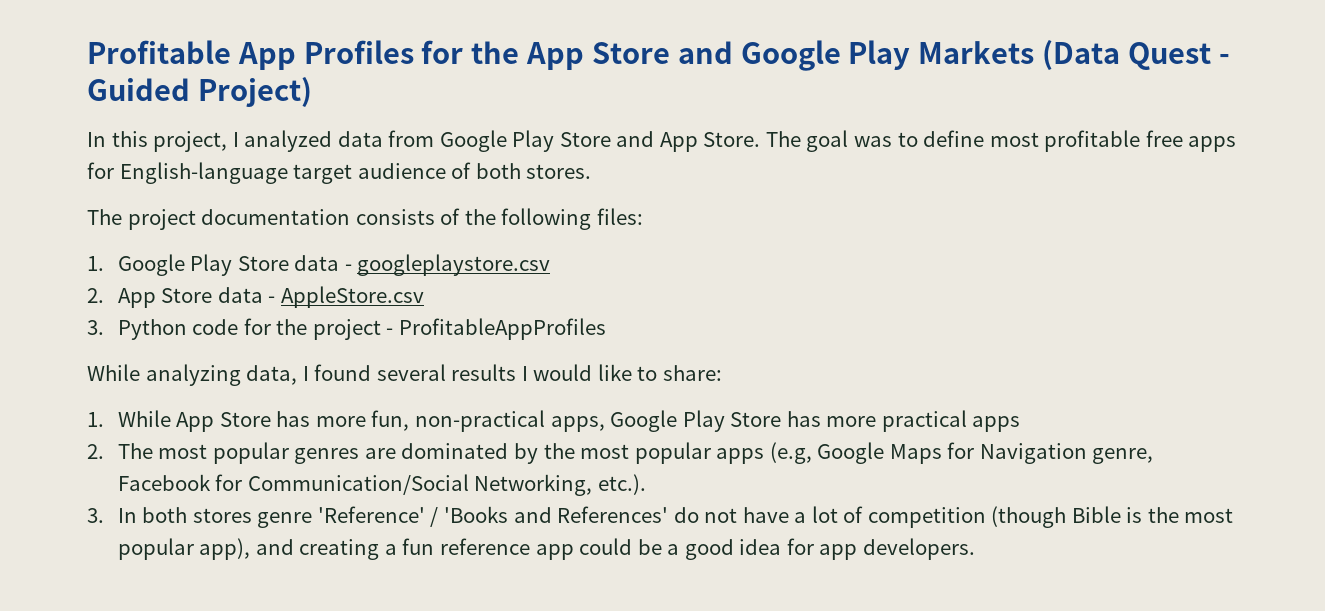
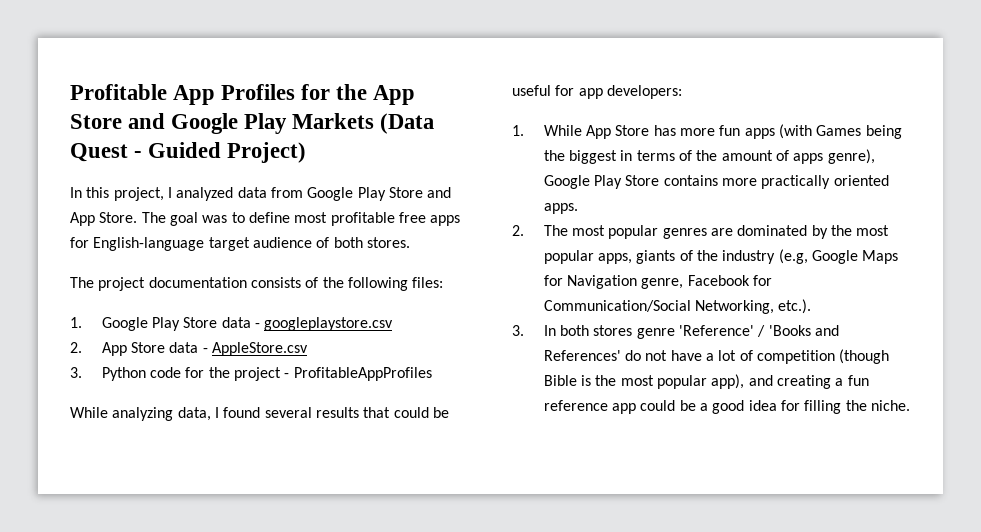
[521,364,722,381] I would like to share: -> [363,407,449,418] [512,85,682,99] that could be useful for app developers:
[371,410,1021,432] fun, non-practical apps, Google Play Store has more practical apps -> [719,124,902,139] [543,149,875,164] [543,175,889,189] [543,203,578,214] fun apps (with Games being the biggest in terms of the amount of apps genre), Google Play Store contains more practically oriented apps.
[716,448,765,464] apps -> [598,250,776,264] apps, giants of the industry
[819,538,975,560] app developers. -> [804,400,910,414] filling the niche.

